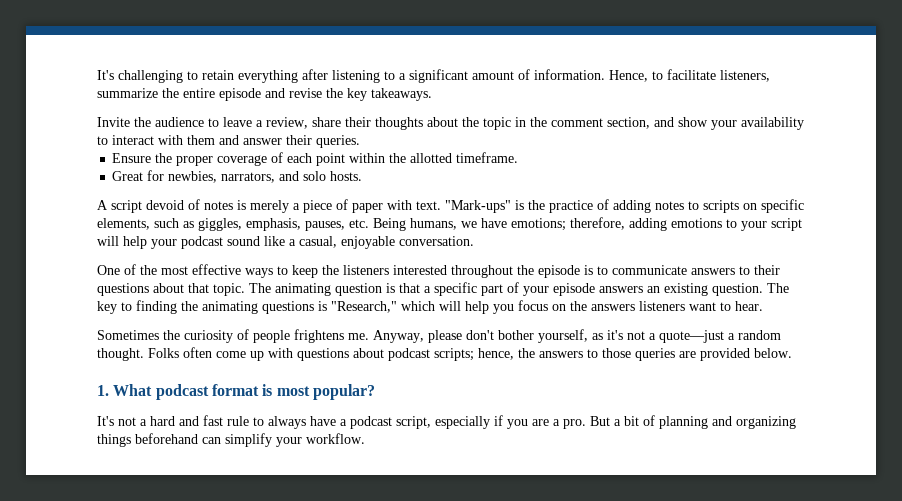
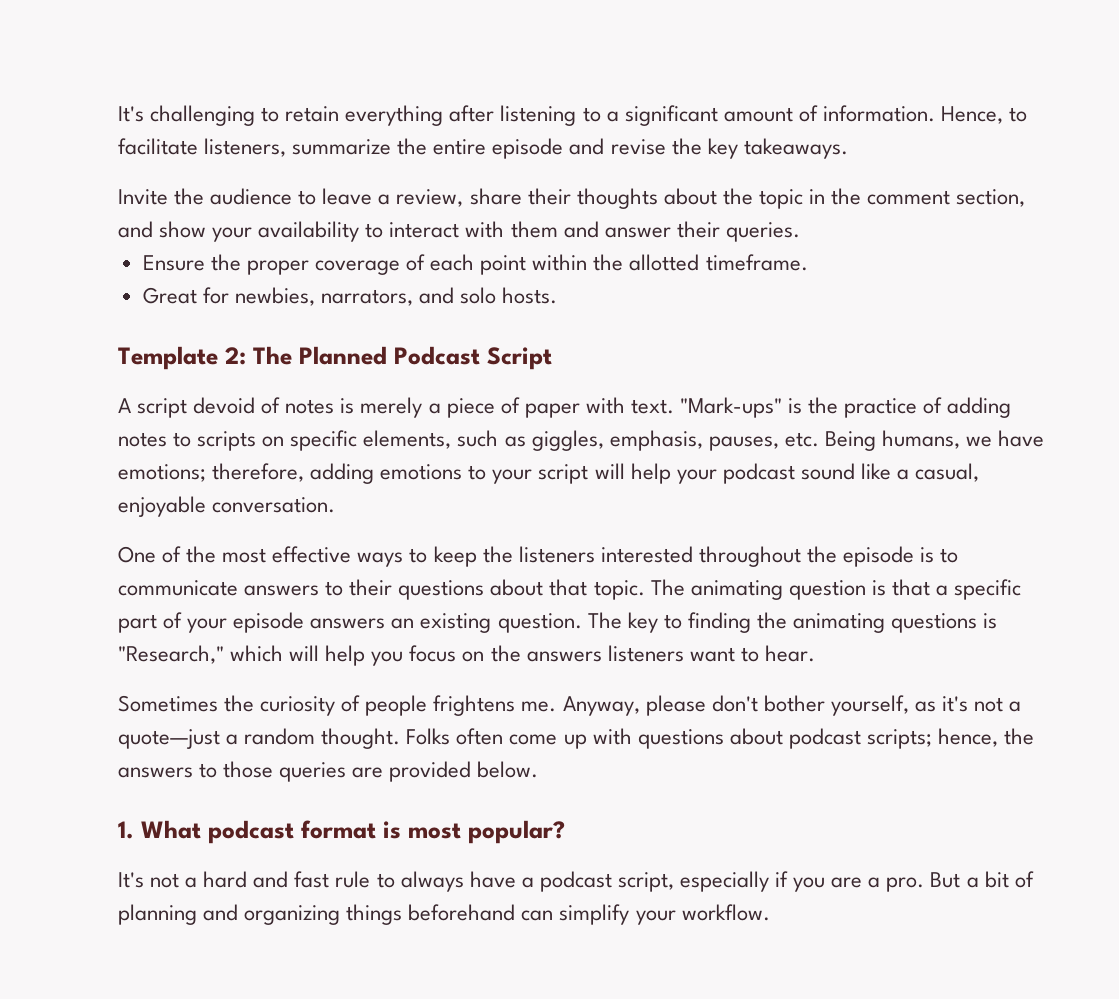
(363, 176) none -> [118,346,552,370] // Template 2: The Planned Podcast Script

